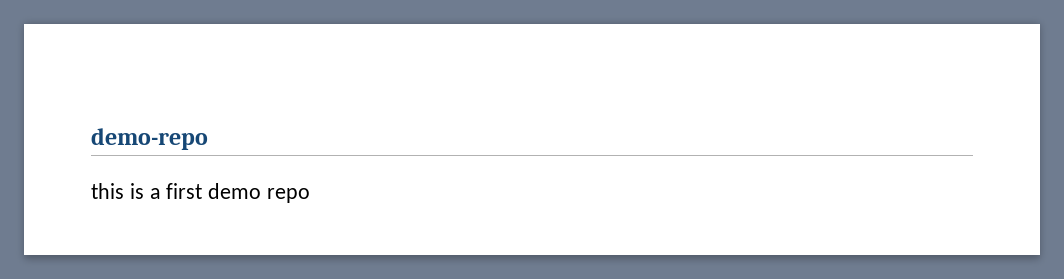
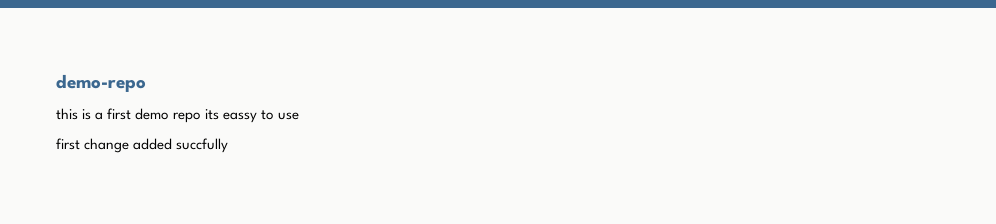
(311, 195) none -> [205,109,300,123] [56,138,229,153] its eassy to use // first change added succfully

